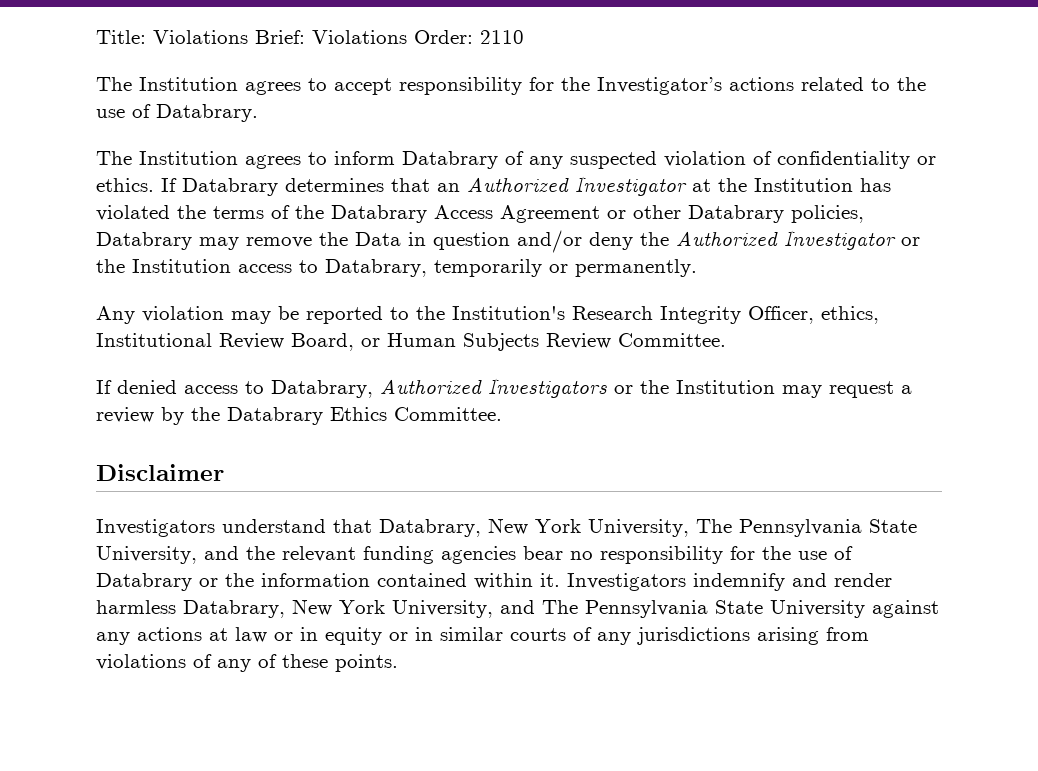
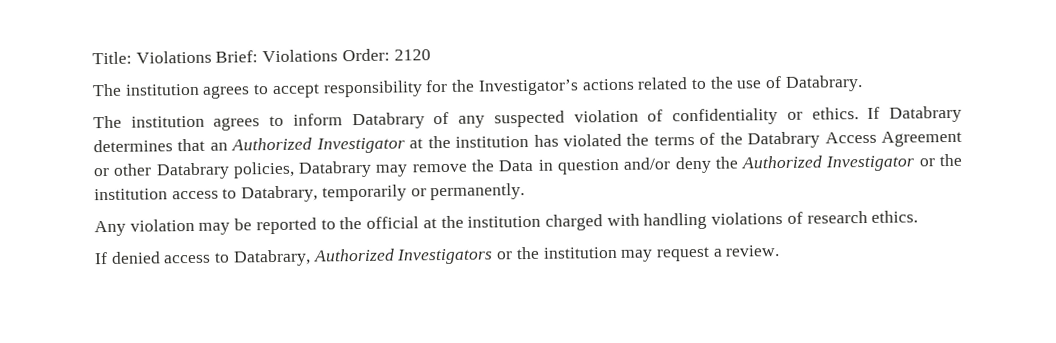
[480,30,524,44] [96,77,238,91] 2110 // The Institution -> [393,49,431,61] [92,83,200,97] 2120 // The institution
[139,151,238,165] Institution -> [130,115,205,128] institution
[754,178,853,192] Institution -> [455,135,530,148] institution
[132,259,231,273] Institution -> [94,188,168,201] institution
[452,306,879,324] [96,333,726,351] Institution's Research Integrity Officer, ethics, Institutional Review Board, or Human Subjects Review Committee. -> [366,210,919,231] official at the institution charged with handling violations of research ethics.
[676,380,775,394] Institution -> [542,246,618,259] institution
[96,407,502,425] [96,464,224,481] [96,518,917,537] [96,546,853,564] [96,573,892,591] [96,599,939,618] [96,627,869,645] [96,654,398,672] review by the Databrary Ethics Committee. // Disclaimer // Investigators understand that Databrary, New York University, The Pennsylvania State University, and the relevant funding agencies bear no responsibility for the use of Databrary or the information contained within it. Investigators indemnify and render harmless Databrary, New York University, and The Pennsylvania State University against any actions at law or in equity or in similar courts of any jurisdictions arising from violations of any of these points. -> [725,245,781,257] review.

